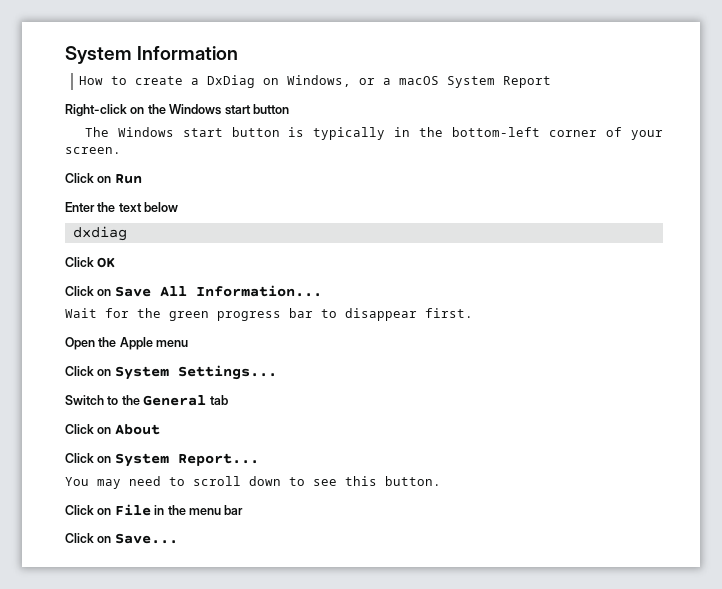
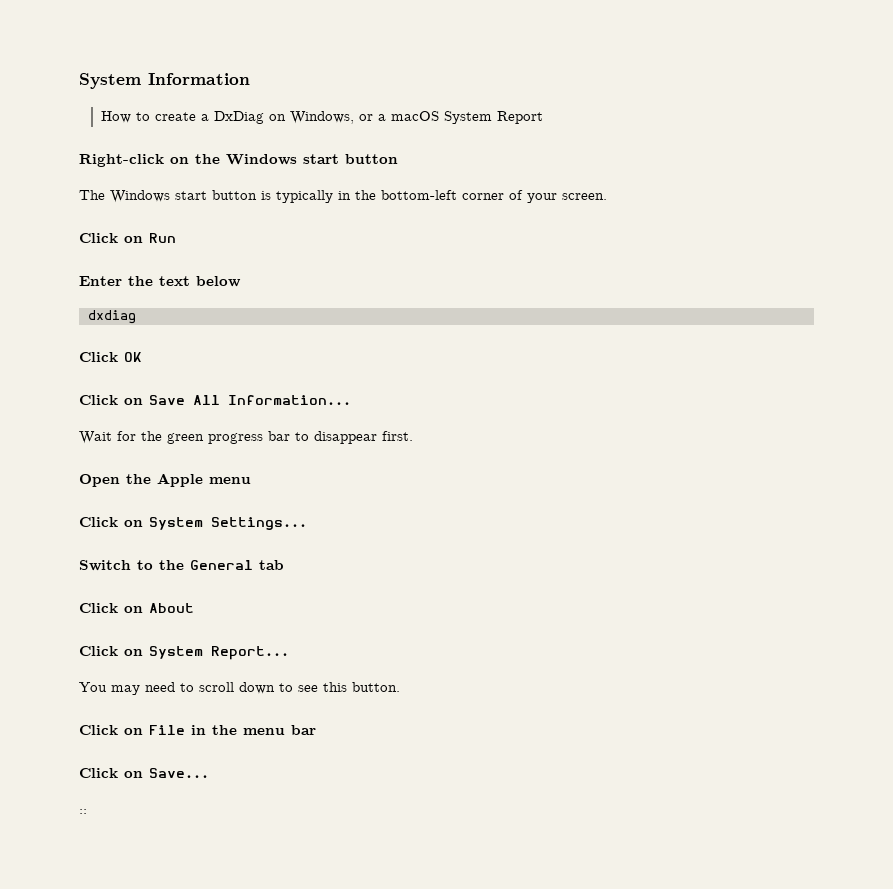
(178, 538) none -> [79,809,87,814] // ::

